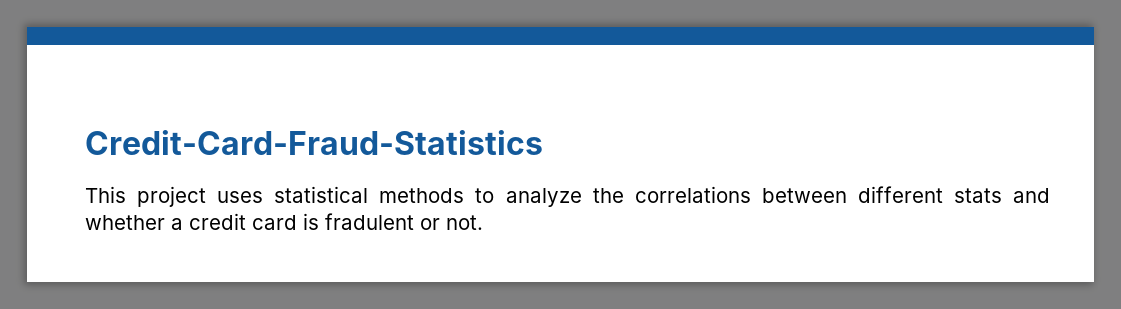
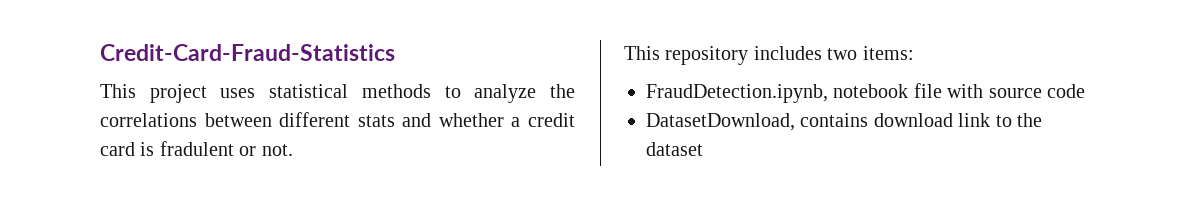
(483, 222) none -> [624,46,914,65] [646,83,1085,103] [646,113,1042,131] [646,142,703,156] // This repository includes two items: // FraudDetection.ipynb, notebook file with source code // DatasetDownload, contains download link to the dataset

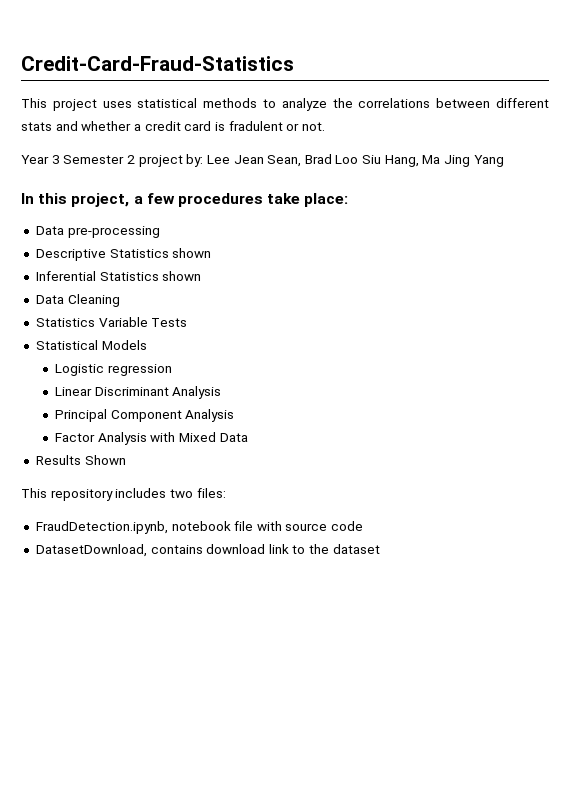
(293, 150) none -> [21,154,504,167] [21,193,349,207] [35,226,160,238] [35,248,212,261] [35,271,202,281] [35,294,120,307] [35,317,188,327] [35,340,147,350] [54,364,172,376] [54,386,222,399] [54,409,235,422] [54,432,248,445] [35,455,126,465] // Year 3 Semester 2 project by: Lee Jean Sean, Brad Loo Siu Hang, Ma Jing Yang // In this project, a few procedures take place: // Data pre-processing // Descriptive Statistics shown // Inferential Statistics shown // Data Cleaning // Statistics Variable Tests // Statistical Models // Logistic regression // Linear Discriminant Analysis // Principal Component Analysis // Factor Analysis with Mixed Data // Results Shown
[862,46,914,60] items: -> [196,488,226,498] files:

